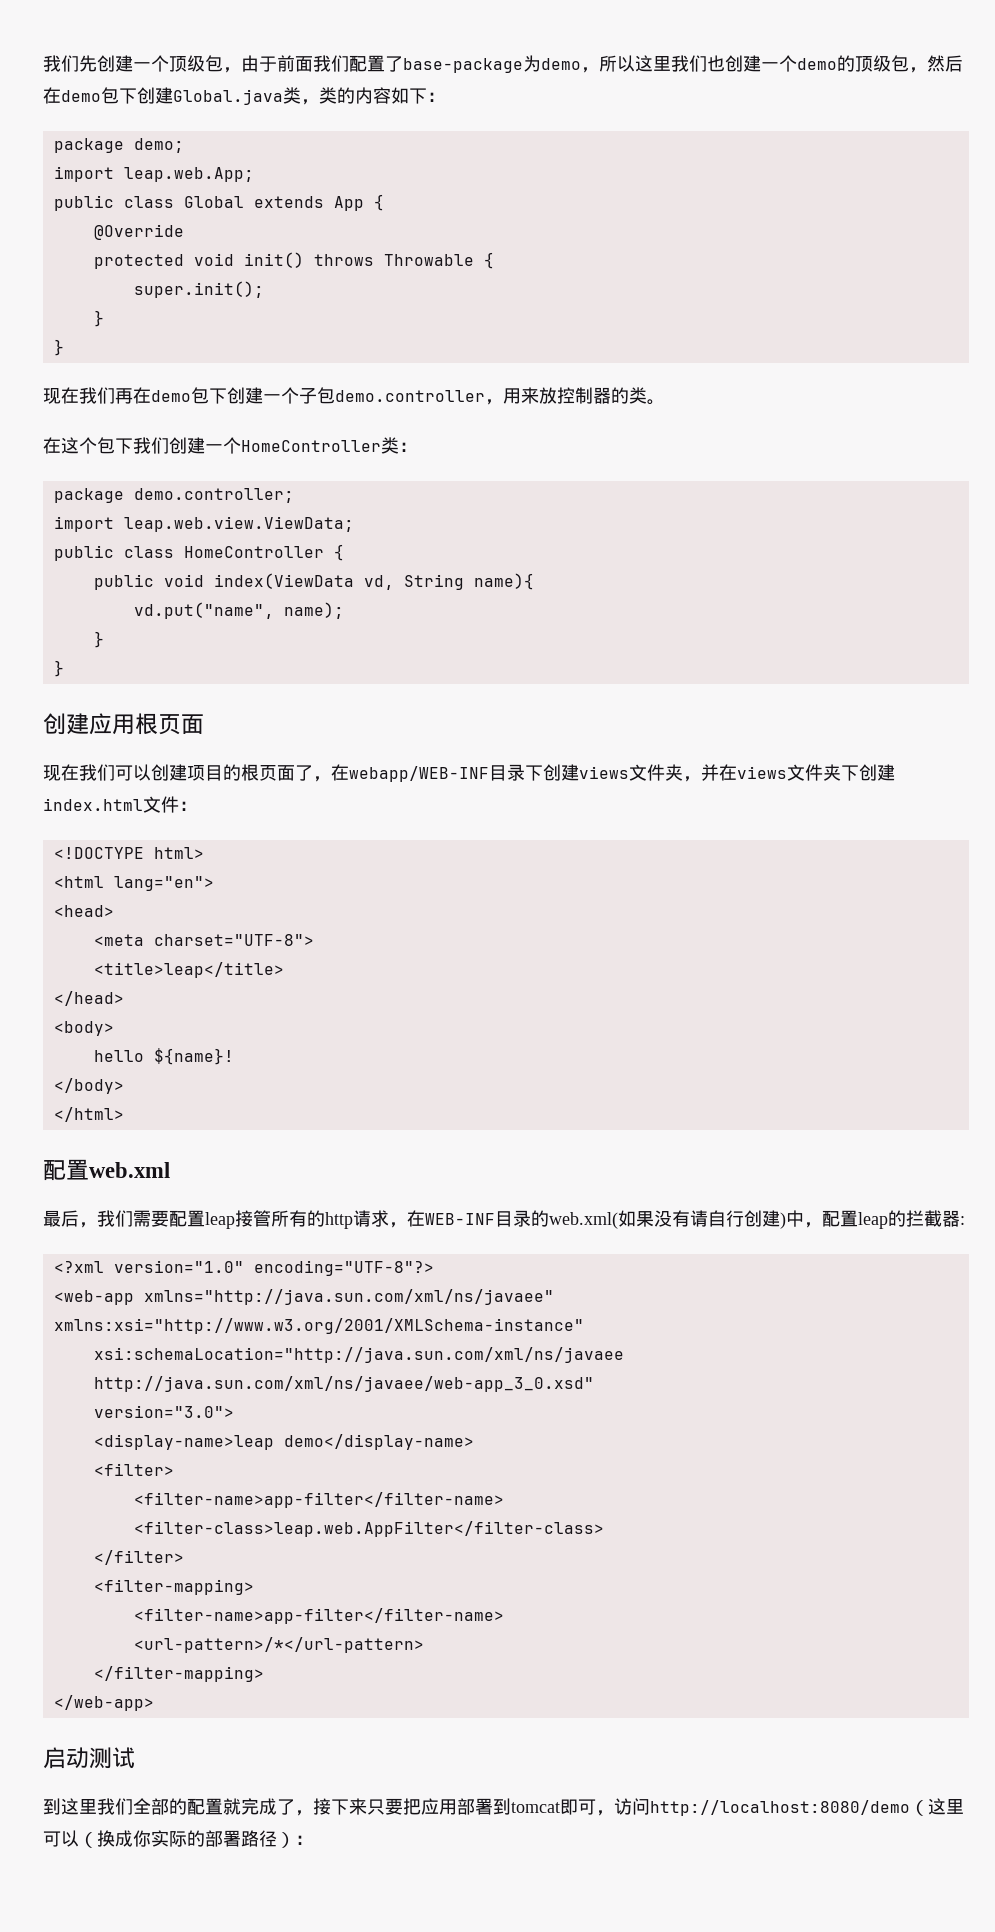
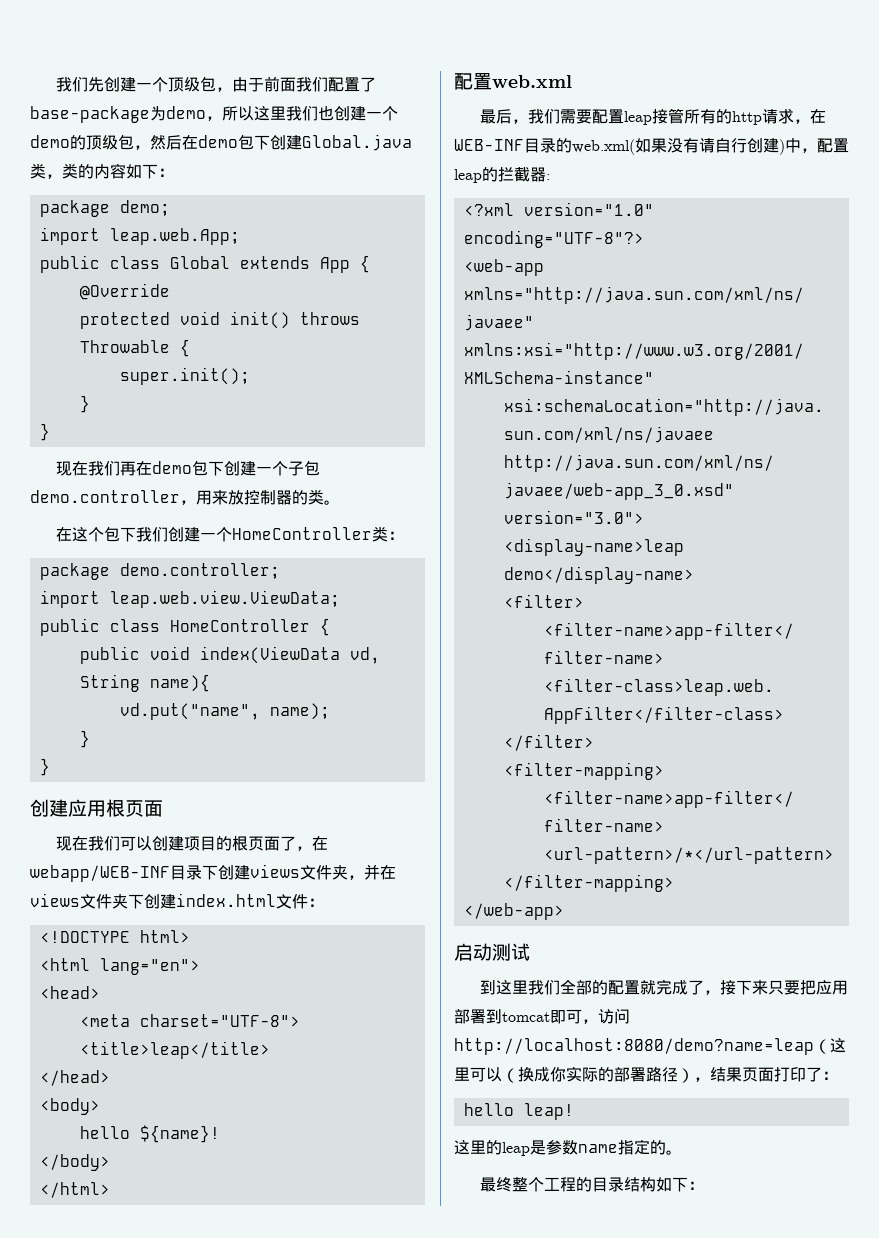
[650,1800,910,1816] http://localhost:8080/demo -> [454,1038,814,1055] http://localhost:8080/demo?name=leap
(295, 1840) none -> [694,1067,838,1082] [463,1103,574,1120] [454,1139,682,1156] [479,1177,688,1192] ，结果页面打印了： // hello leap! // 这里的leap是参数name指定的。 // 最终整个工程的目录结构如下

